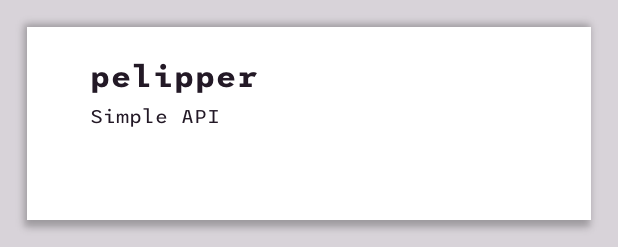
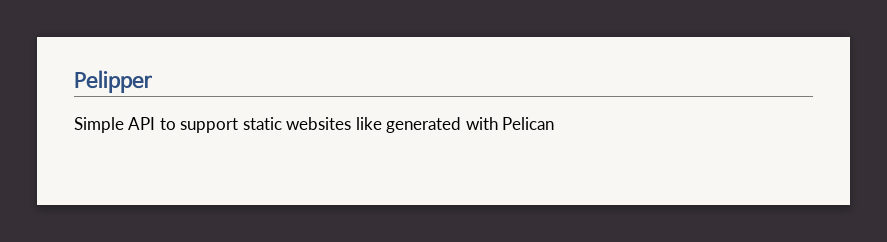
[90,63,258,93] pelipper -> [74,70,152,93] Pelipper
(220, 116) none -> [159,117,555,133] to support static websites like generated with Pelican

